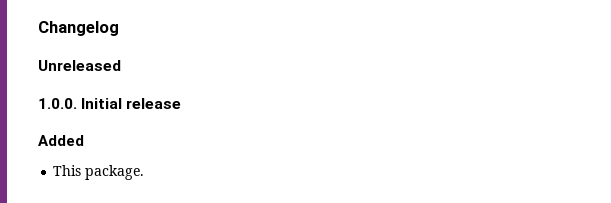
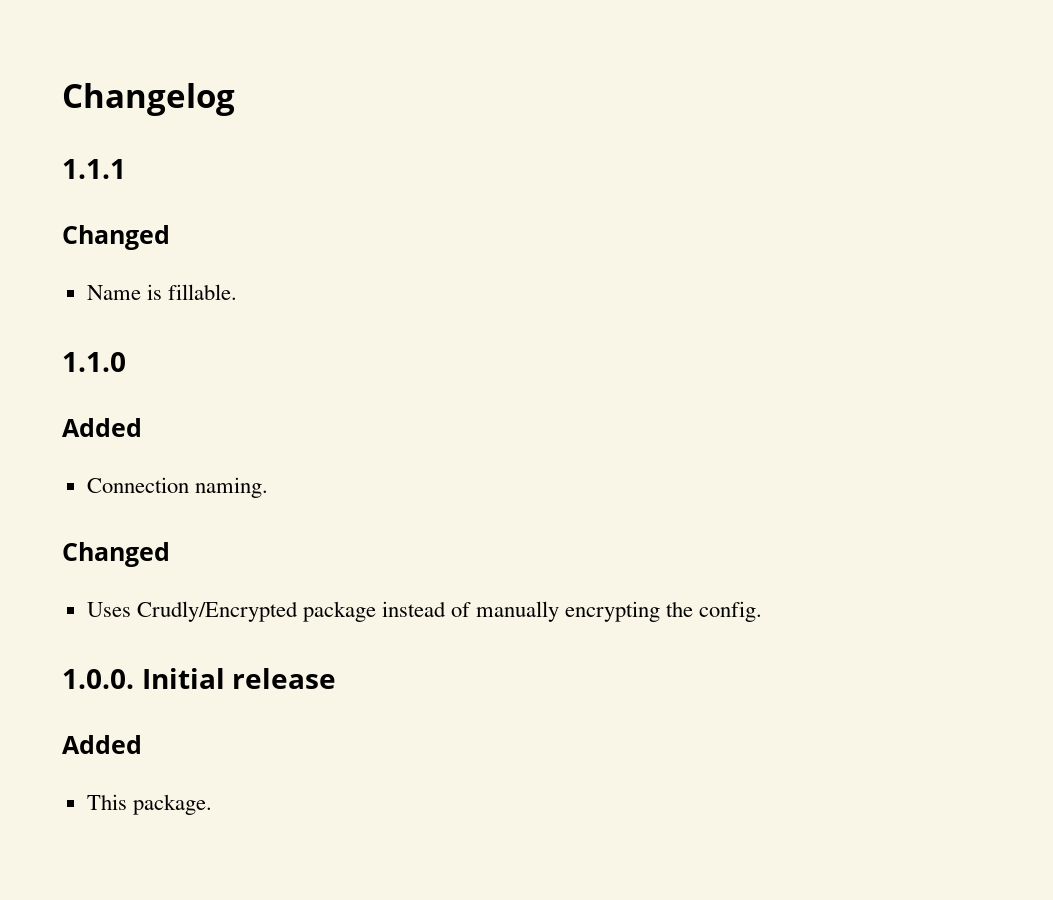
[38,60,121,71] Unreleased -> [62,159,126,179] [62,225,170,250] [86,284,237,300] [62,352,126,372] [62,418,142,437] [86,477,268,498] [62,542,170,567] [86,601,763,622] 1.1.1 // Changed // Name is fillable. // 1.1.0 // Added // Connection naming. // Changed // Uses Crudly/Encrypted package instead of manually encrypting the config.

